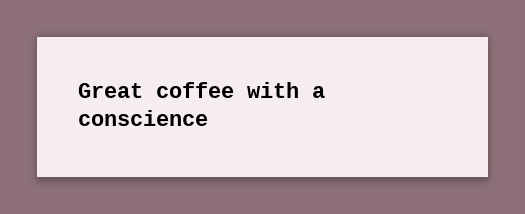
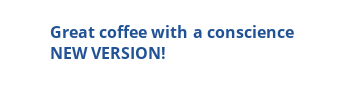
(208, 118) none -> [50,47,167,59] NEW VERSION!

